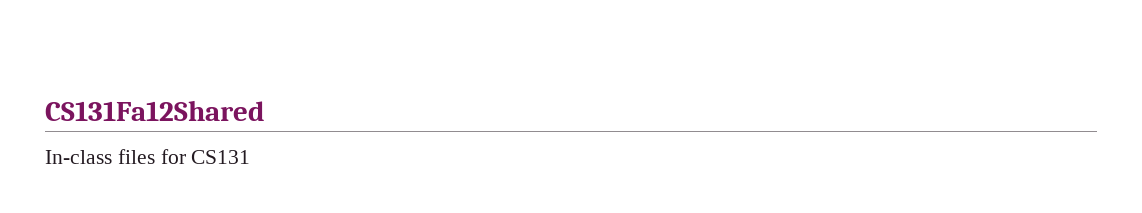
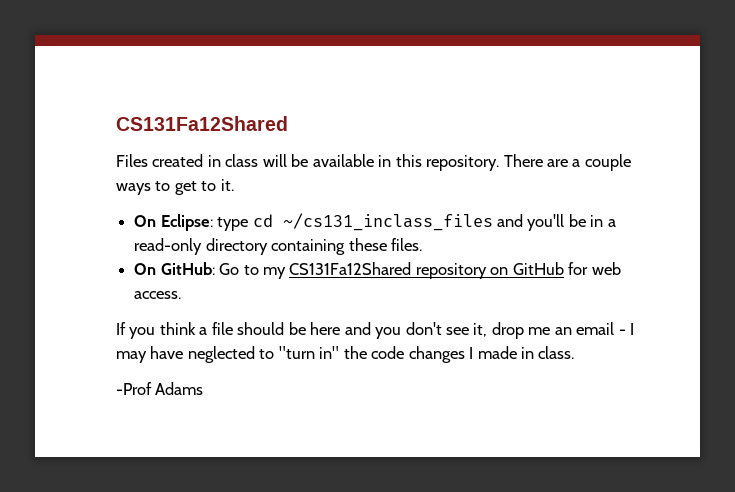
[45,149,251,164] In-class files for CS131 -> [116,154,631,171] [116,179,234,195] [134,213,616,231] [134,238,422,255] [134,262,621,279] [134,291,182,299] [116,322,635,339] [116,346,575,363] [116,382,204,395] Files created in class will be available in this repository. There are a couple ways to get to it. // On Eclipse: type cd ~/cs131_inclass_files and you'll be in a read-only directory containing these files. // On GitHub: Go to my CS131Fa12Shared repository on GitHub for web access. // If you think a file should be here and you don't see it, drop me an email - I may have neglected to "turn in" the code changes I made in class. // -Prof Adams

